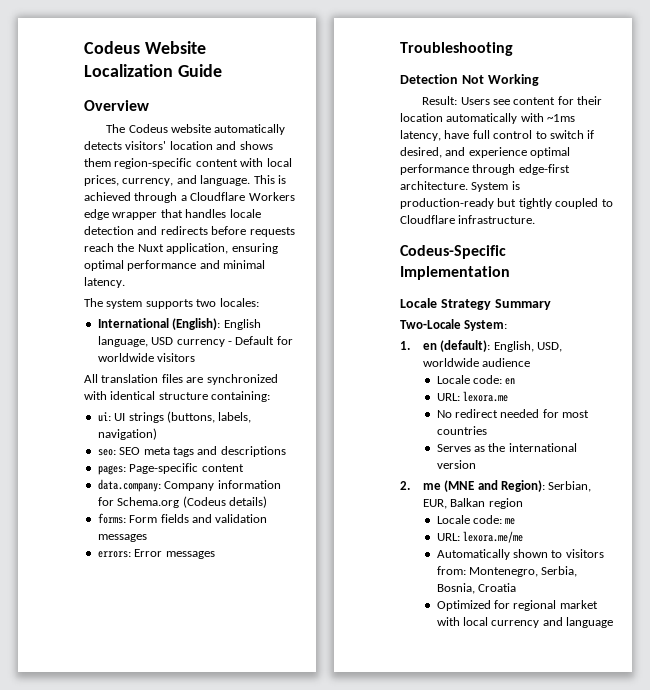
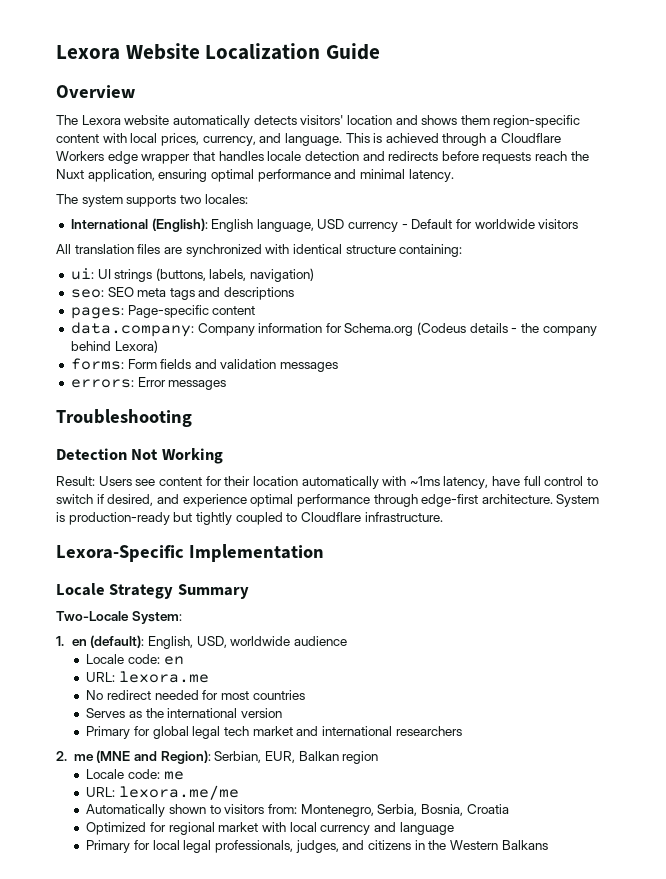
[84,41,140,54] Codeus -> [56,45,120,60] Lexora
[128,124,168,133] Codeus -> [81,115,121,125] Lexora
[228,496,267,508] details) -> [469,323,597,336] [70,340,158,353] details - the company behind Lexora)
[400,245,506,259] Codeus-Specific -> [56,545,184,562] Lexora-Specific
(476, 464) none -> [86,726,462,739] // Primary for global legal tech market and international researchers
(614, 622) none -> [86,840,548,853] // Primary for local legal professionals, judges, and citizens in the Western Balkans

